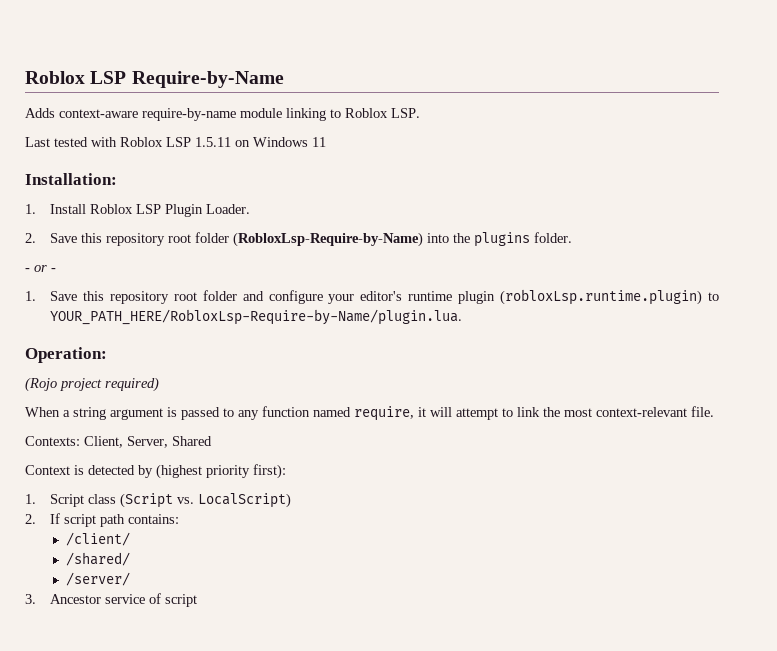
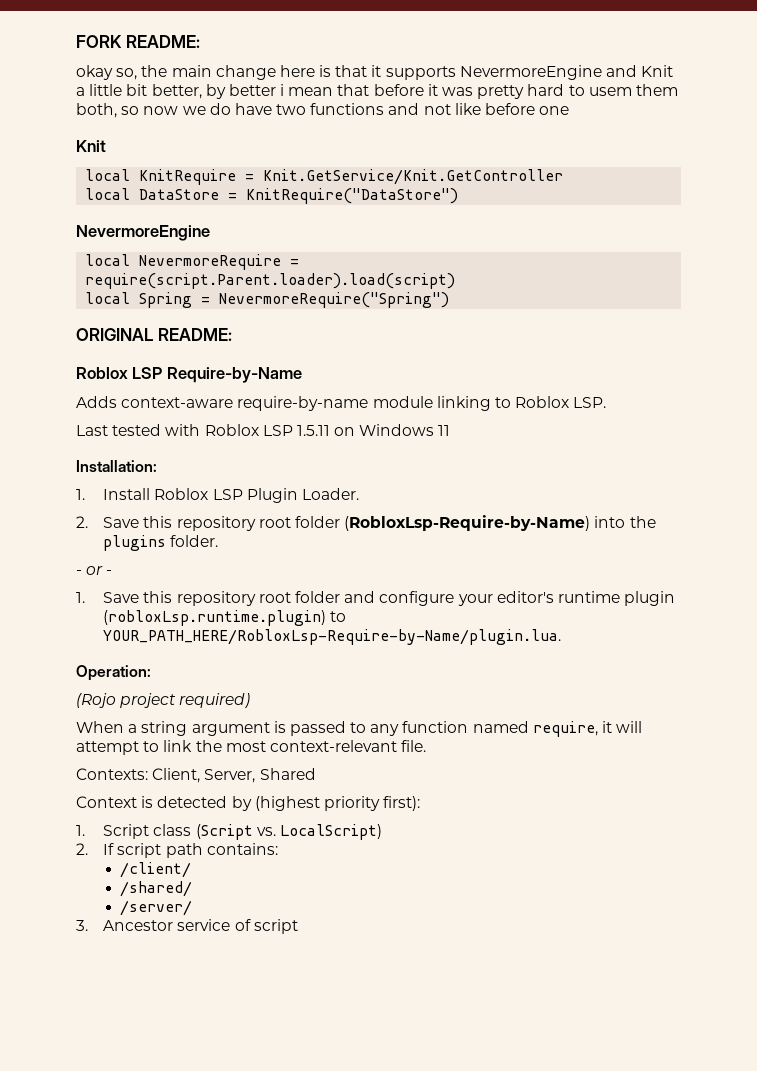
(25, 77) none -> [76,35,200,48] [76,65,674,80] [76,84,678,99] [76,103,570,118] [76,140,106,152] [85,169,564,185] [85,188,459,204] [76,225,210,241] [85,254,300,270] [85,273,456,289] [85,292,450,308] [76,328,232,341] FORK README: // okay so, the main change here is that it supports NevermoreEngine and Knit a little bit better, by better i mean that before it was pretty hard to usem them both, so now we do have two functions and not like before one // Knit // local KnitRequire = Knit.GetService/Knit.GetController // local DataStore = KnitRequire("DataStore") // NevermoreEngine // local NevermoreRequire = require(script.Parent.loader).load(script) // local Spring = NevermoreRequire("Spring") // ORIGINAL README: //

